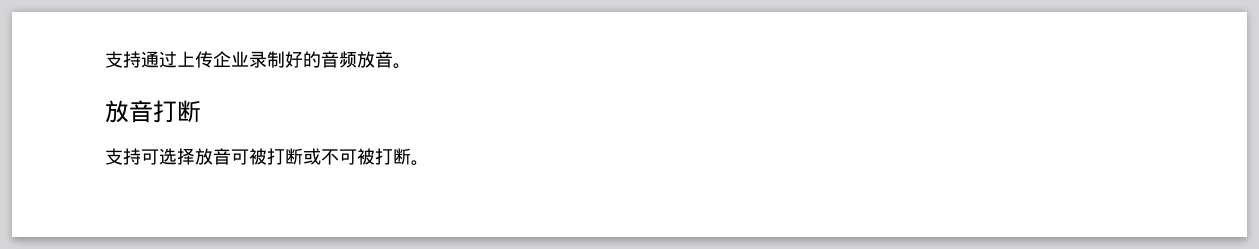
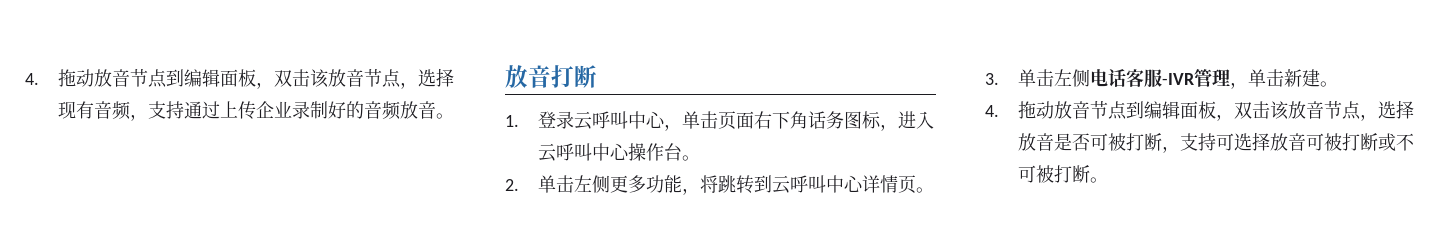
(105, 59) none -> [25,68,455,89] [58,101,149,121] 4.拖动放音节点到编辑面板，双击该放音节点，选择现有音频，
(201, 111) none -> [505,111,935,131] [538,143,701,162] [505,175,935,195] [985,69,1339,89] [985,100,1415,121] [1018,133,1181,153] 1.登录云呼叫中心，单击页面右下角话务图标，进入云呼叫中心操作台。 // 2.单击左侧更多功能，将跳转到云呼叫中心详情页。 // 3.单击左侧电话客服-IVR管理，单击新建。 // 4.拖动放音节点到编辑面板，双击该放音节点，选择放音是否可被打断，

